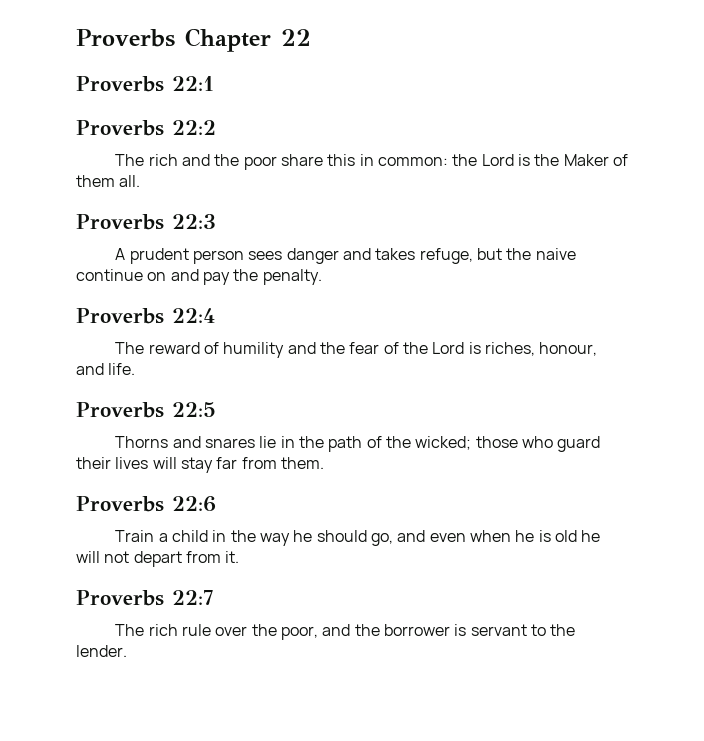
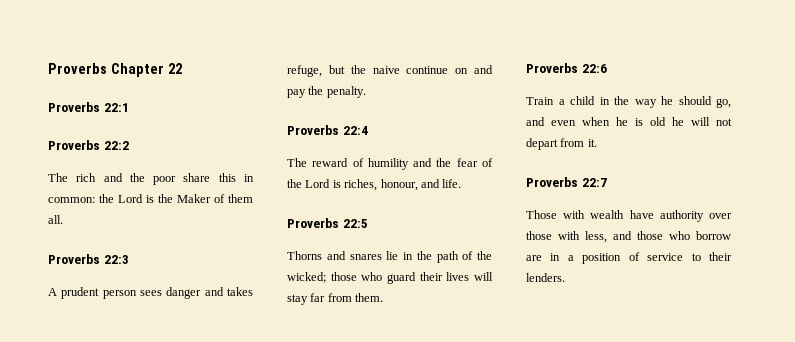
[115,624,576,640] [76,645,127,657] The rich rule over the poor, and the borrower is servant to the lender. -> [526,210,732,222] [526,231,731,243] [526,252,732,264] [526,273,565,282] Those with wealth have authority over those with less, and those who borrow are in a position of service to their lenders.

